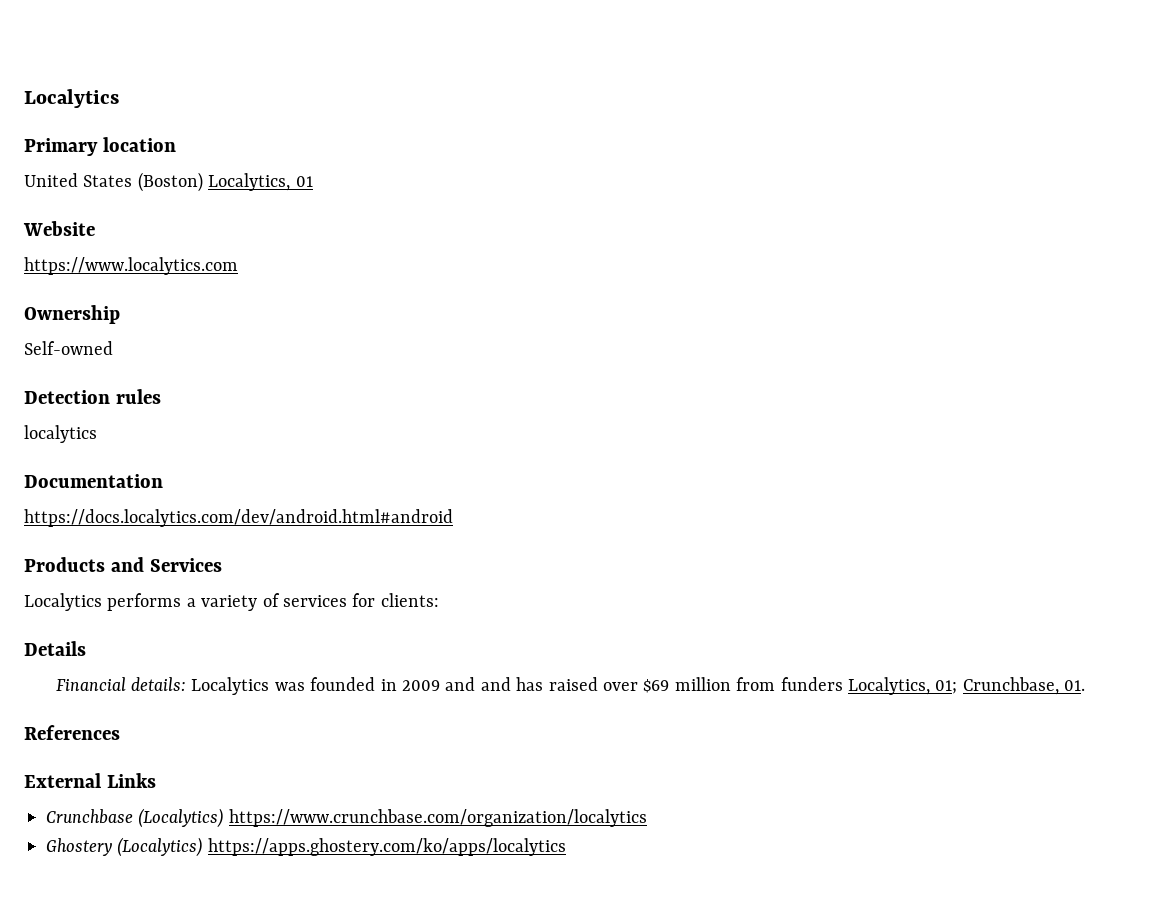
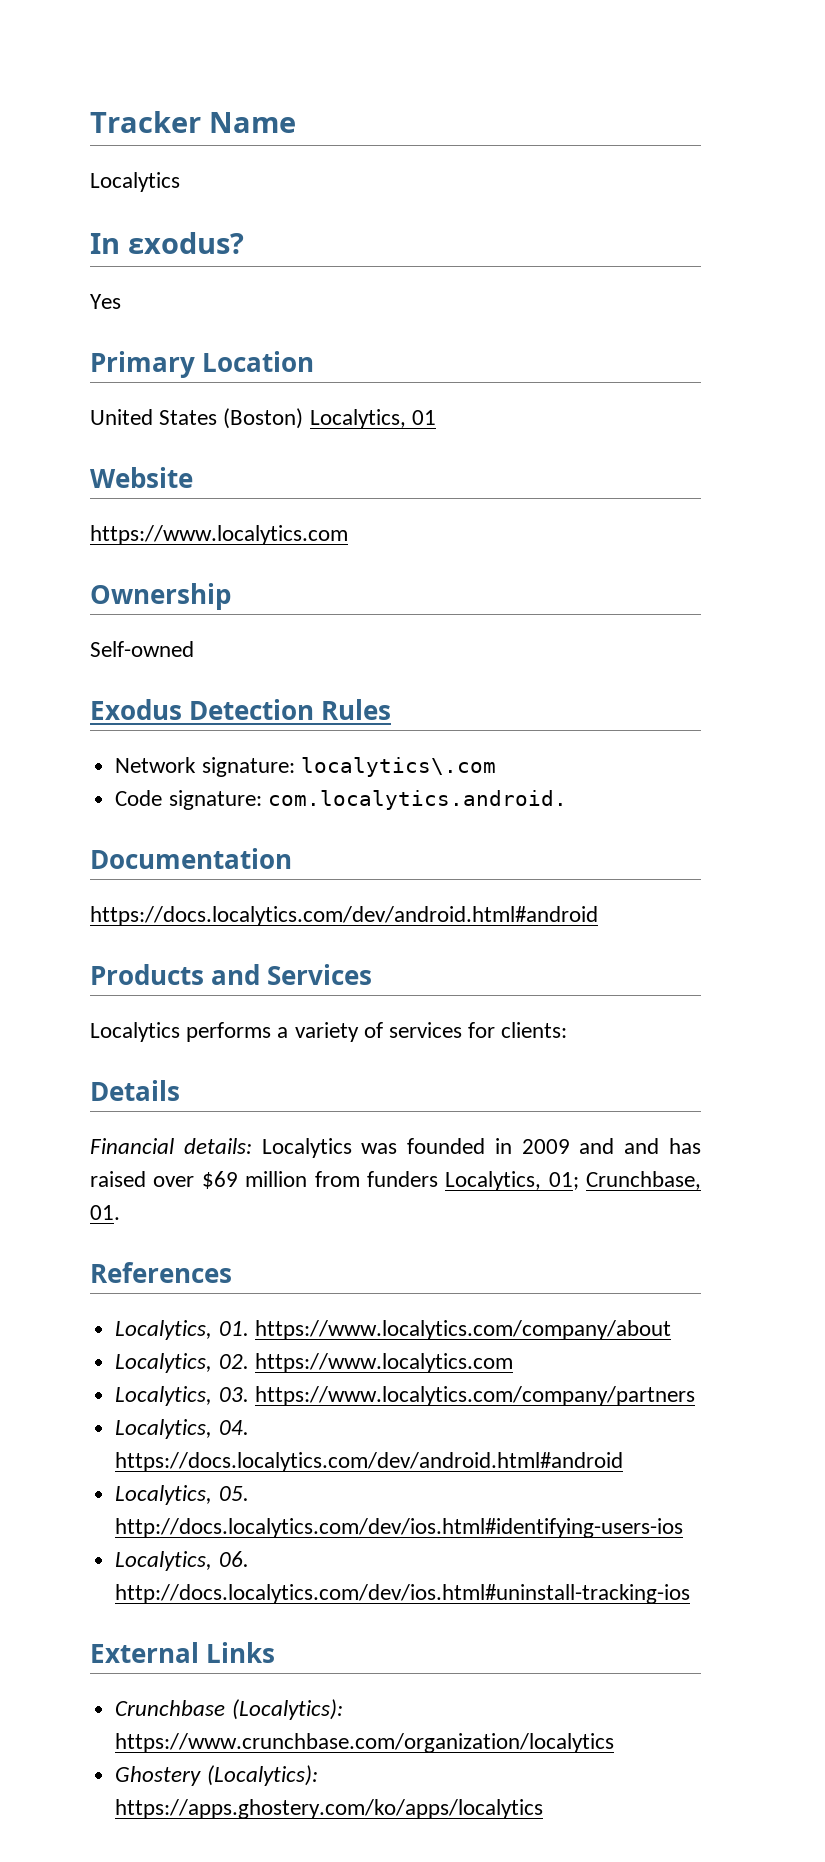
[24,89,119,108] Localytics -> [90,111,296,133] [90,172,180,192] [90,232,244,254] [90,294,121,309] Tracker Name // Localytics // In εxodus? // Yes
[102,137,176,152] location -> [202,351,315,372] Location
[24,389,161,404] [24,425,97,443] Detection rules // localytics -> [90,699,392,720] [115,757,496,777] [115,790,567,810] Exodus Detection Rules // Network signature: localytics\.com // Code signature: com.localytics.android.
(120, 732) none -> [115,1320,671,1340] [115,1353,513,1373] [115,1386,695,1406] [115,1419,249,1439] [115,1452,624,1472] [115,1485,249,1505] [115,1518,684,1538] [115,1551,249,1571] [115,1584,691,1604] // Localytics, 01. https://www.localytics.com/company/about // Localytics, 02. https://www.localytics.com // Localytics, 03. https://www.localytics.com/company/partners // Localytics, 04. https://docs.localytics.com/dev/android.html#android // Localytics, 05. http://docs.localytics.com/dev/ios.html#identifying-users-ios // Localytics, 06. http://docs.localytics.com/dev/ios.html#uninstall-tracking-ios
[138,808,224,828] (Localytics) -> [231,1699,343,1720] (Localytics):
[117,837,203,857] (Localytics) -> [206,1765,318,1786] (Localytics):

